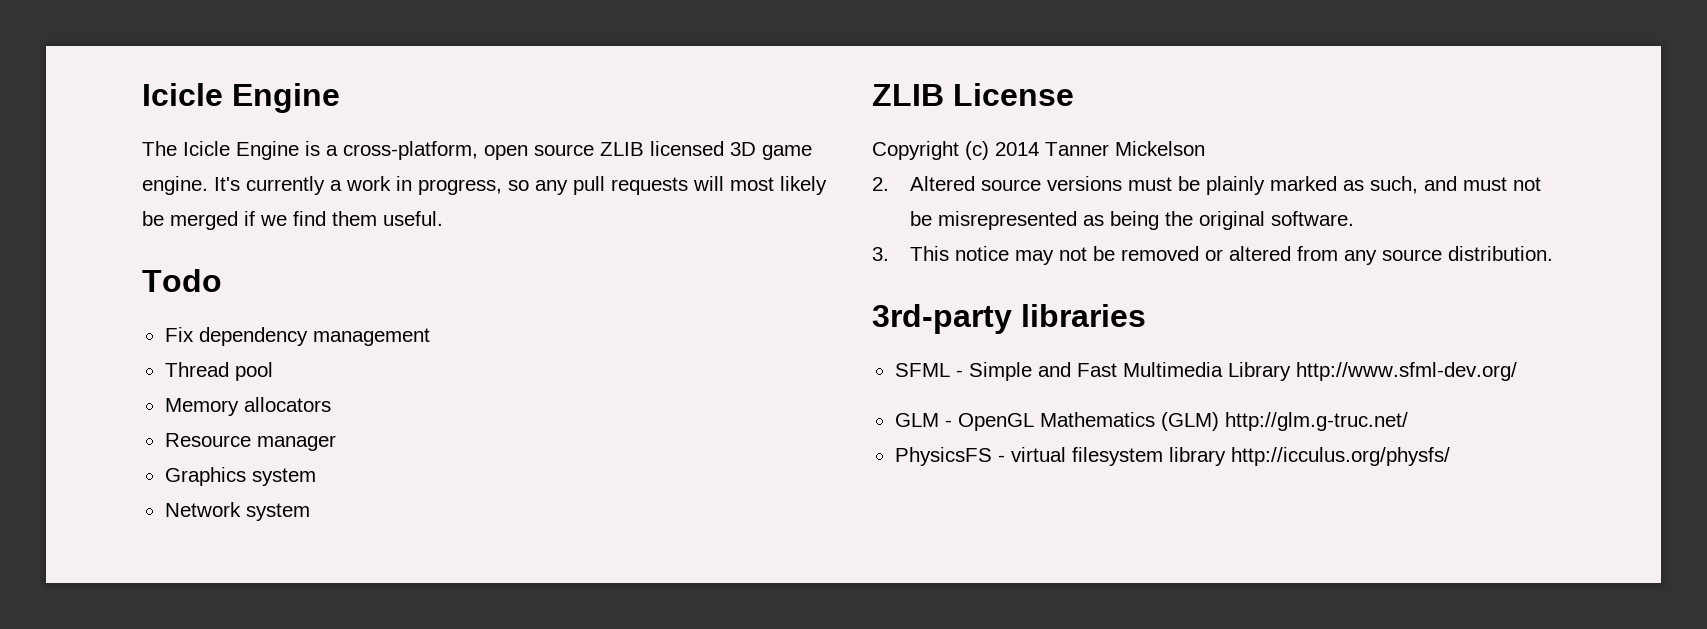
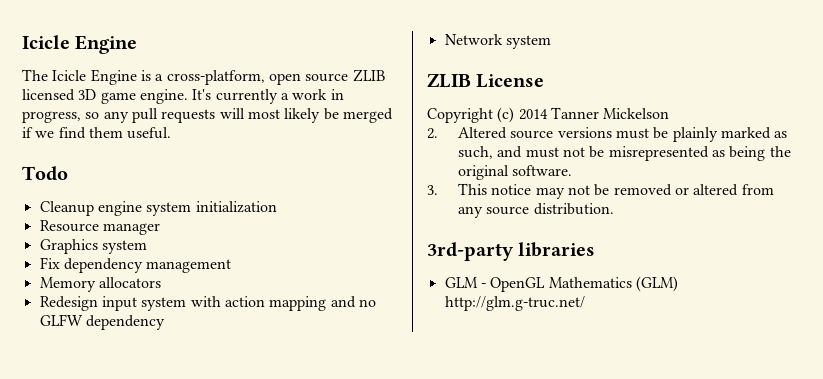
[164,327,430,346] [164,362,273,381] [164,397,331,416] [164,433,336,451] [164,467,316,486] Fix dependency management // Thread pool // Memory allocators // Resource manager // Graphics system -> [39,201,277,216] [39,220,160,235] [39,239,147,254] [39,257,232,273] [39,277,161,292] [39,296,376,311] [39,314,165,330] Cleanup engine system initialization // Resource manager // Graphics system // Fix dependency management // Memory allocators // Redesign input system with action mapping and no GLFW dependency
[894,362,1517,381] // SFML - Simple and Fast Multimedia Library http://www.sfml-dev.org/ -> (596, 249) none
[894,447,1450,466] // PhysicsFS - virtual filesystem library http://icculus.org/physfs/ -> (585, 303) none

